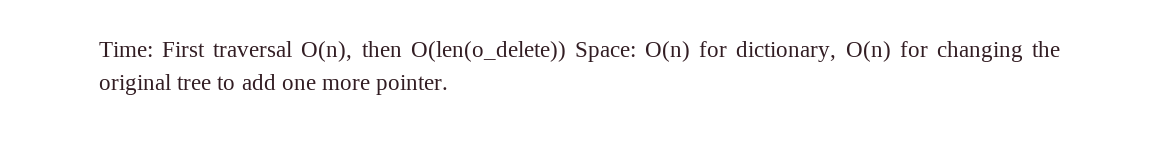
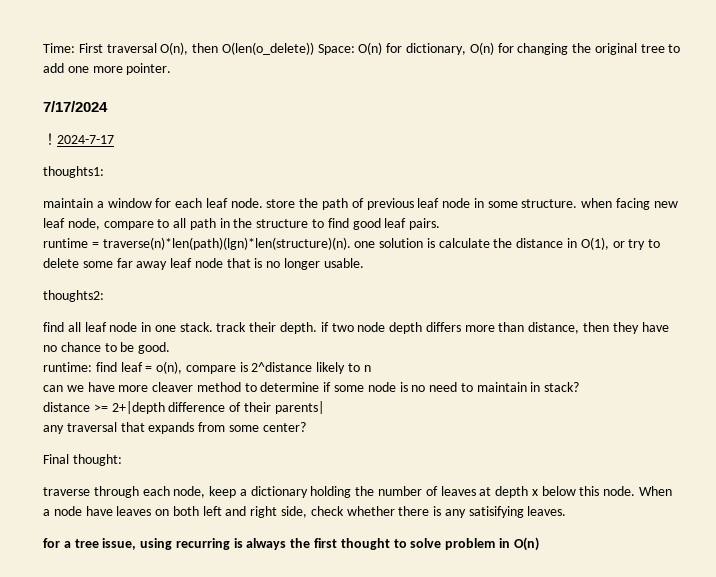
(449, 85) none -> [43,101,108,112] [43,133,114,145] [43,166,104,178] [43,198,678,210] [43,218,441,230] [43,237,661,250] [43,258,364,270] [43,290,104,302] [43,322,669,334] [43,342,171,354] [43,361,371,374] [43,382,580,392] [43,401,324,414] [43,422,306,434] [43,454,122,466] [43,486,673,498] [43,506,567,518] [43,537,539,551] // 7/17/2024 // ！2024-7-17 // thoughts1: // maintain a window for each leaf node. store the path of previous leaf node in some structure. when facing new leaf node, compare to all path in the structure to find good leaf pairs. // runtime = traverse(n)*len(path)(lgn)*len(structure)(n). one solution is calculate the distance in O(1), or try to delete some far away leaf node that is no longer usable. // thoughts2: // find all leaf node in one stack. track their depth. if two node depth differs more than distance, then they have no chance to be good. // runtime: find leaf = o(n), compare is 2^distance likely to n // can we have more cleaver method to determine if some node is no need to maintain in stack? // distance >= 2+|depth difference of their parents| // any traversal that expands from some center? // Final thought: // traverse through each node, keep a dictionary holding the number of leaves at depth x below this node. When a node have leaves on both left and right side, check whether there is any satisifying leaves. // for a tree issue, using recurring is always the first thought to solve problem in O(n)

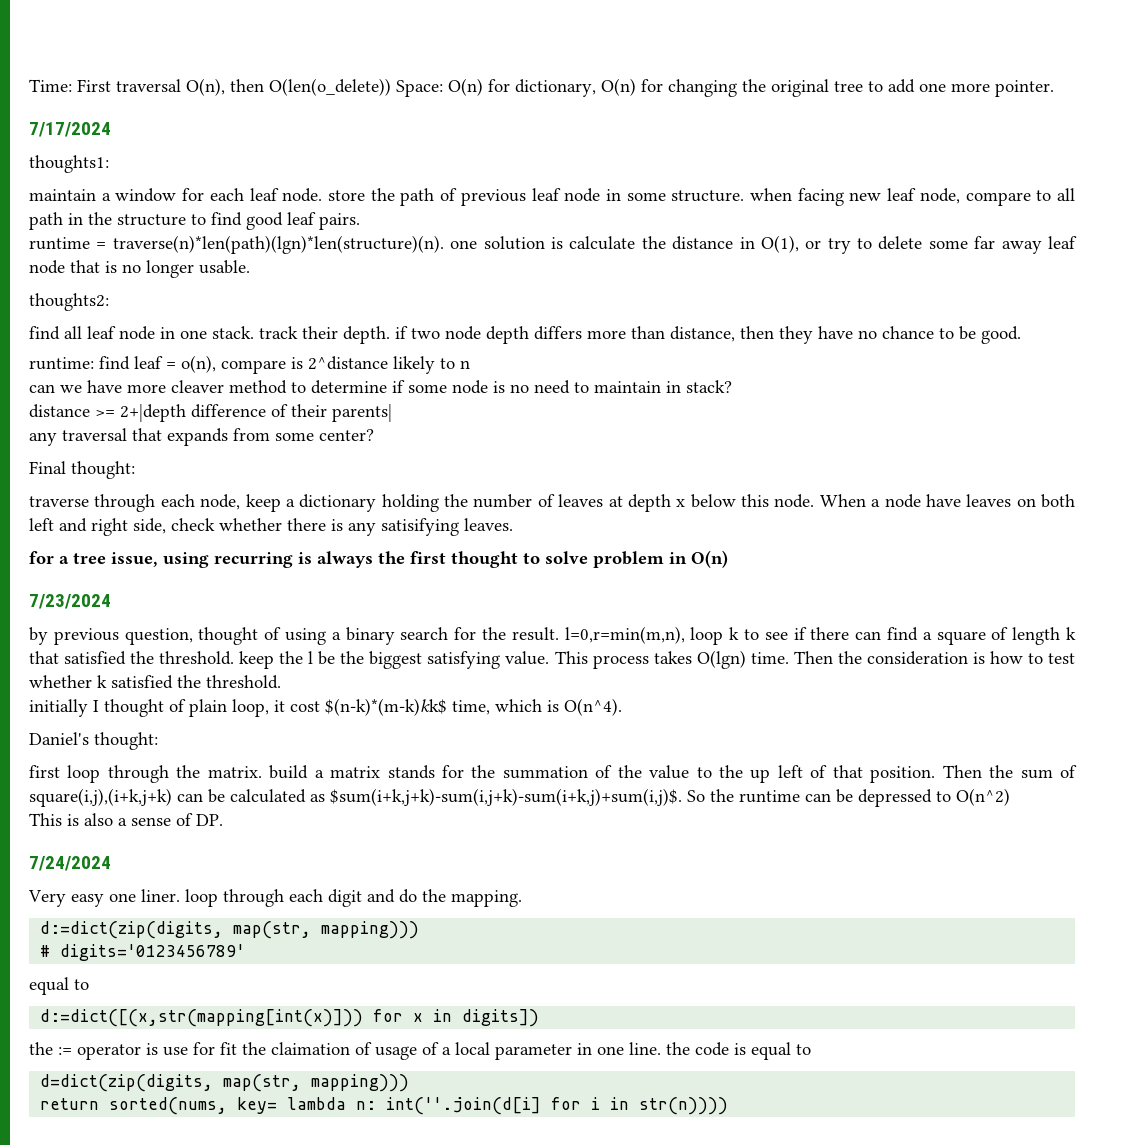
[43,133,114,145] // ！2024-7-17 -> (111, 129) none
(539, 544) none -> [29,594,111,609] [29,626,1076,645] [29,650,1076,669] [29,675,281,689] [29,698,622,717] [29,732,158,750] [29,765,1078,783] [29,788,1010,807] [29,813,223,826] [29,856,111,871] [28,889,522,907] [40,921,420,939] [40,944,246,961] [29,977,89,995] [40,1009,540,1027] [29,1042,811,1060] [40,1074,410,1092] [40,1097,729,1115] // 7/23/2024 // by previous question, thought of using a binary search for the result. l=0,r=min(m,n), loop k to see if there can find a square of length k that satisfied the threshold. keep the l be the biggest satisfying value. This process takes O(lgn) time. Then the consideration is how to test whether k satisfied the threshold. // initially I thought of plain loop, it cost $(n-k)*(m-k)kk$ time, which is O(n^4). // Daniel's thought: // first loop through the matrix. build a matrix stands for the summation of the value to the up left of that position. Then the sum of square(i,j),(i+k,j+k) can be calculated as $sum(i+k,j+k)-sum(i,j+k)-sum(i+k,j)+sum(i,j)$. So the runtime can be depressed to O(n^2) // This is also a sense of DP. // 7/24/2024 // Very easy one liner. loop through each digit and do the mapping. // d:=dict(zip(digits, map(str, mapping))) // # digits='0123456789' // equal to // d:=dict([(x,str(mapping[int(x)])) for x in digits]) // the := operator is use for fit the claimation of usage of a local parameter in one line. the code is equal to // d=dict(zip(digits, map(str, mapping))) // return sorted(nums, key= lambda n: int(''.join(d[i] for i in str(n))))

